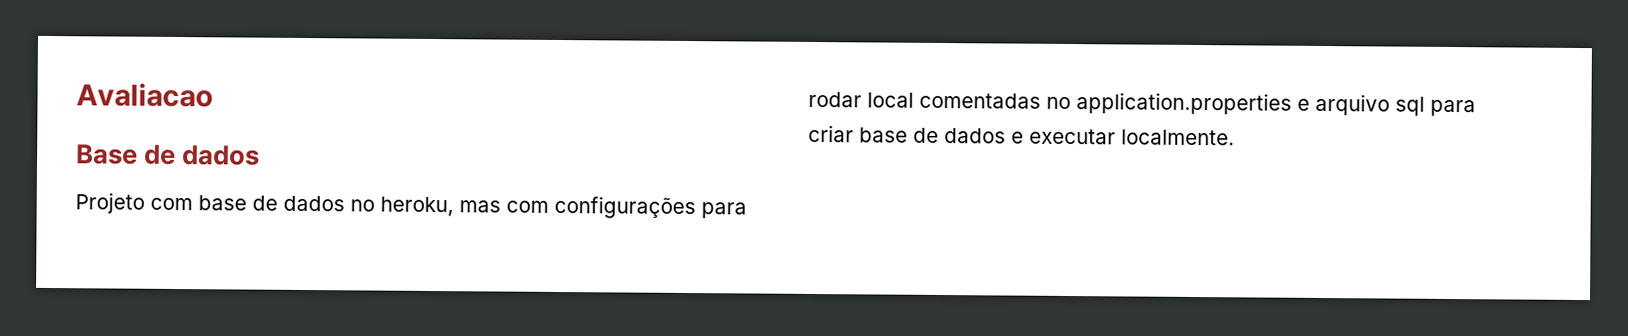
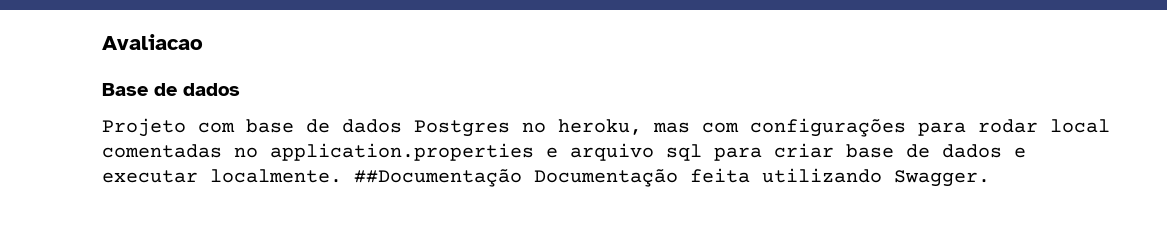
(345, 203) none -> [414,120,510,137] Postgres
(1235, 137) none -> [354,168,990,187] ##Documentação Documentação feita utilizando Swagger.

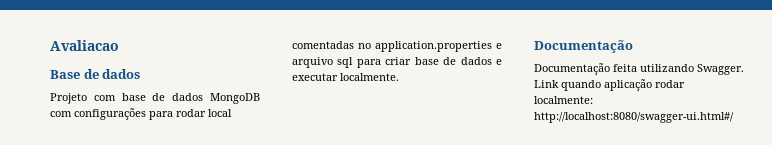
[414,119,690,137] Postgres no heroku, mas -> [210,93,260,104] MongoDB
[354,169,522,187] ##Documentação -> [534,40,633,53] // Documentação //
(990, 178) none -> [534,79,685,91] [534,96,593,104] [534,112,734,123] Link quando aplicação rodar localmente: http://localhost:8080/swagger-ui.html#/

